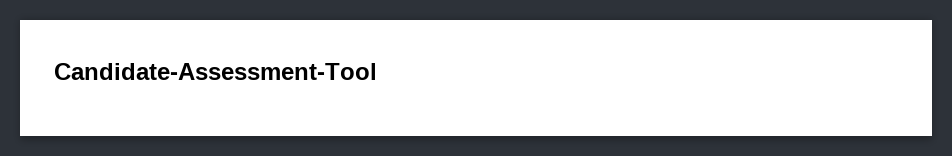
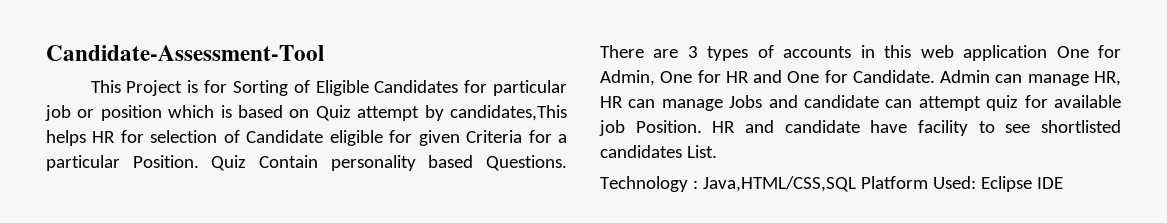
(377, 71) none -> [90,80,568,96] [45,105,567,121] [46,130,567,146] [46,155,567,171] [600,45,1121,61] [600,70,1121,86] [600,95,1121,111] [599,120,1121,136] [600,145,717,158] [600,176,1063,192] // This Project is for Sorting of Eligible Candidates for particular job or position which is based on Quiz attempt by candidates,This helps HR for selection of Candidate eligible for given Criteria for a particular Position. Quiz Contain personality based Questions. There are 3 types of accounts in this web application One for Admin, One for HR and One for Candidate. Admin can manage HR, HR can manage Jobs and candidate can attempt quiz for available job Position. HR and candidate have facility to see shortlisted candidates List. // Technology : Java,HTML/CSS,SQL Platform Used: Eclipse IDE

